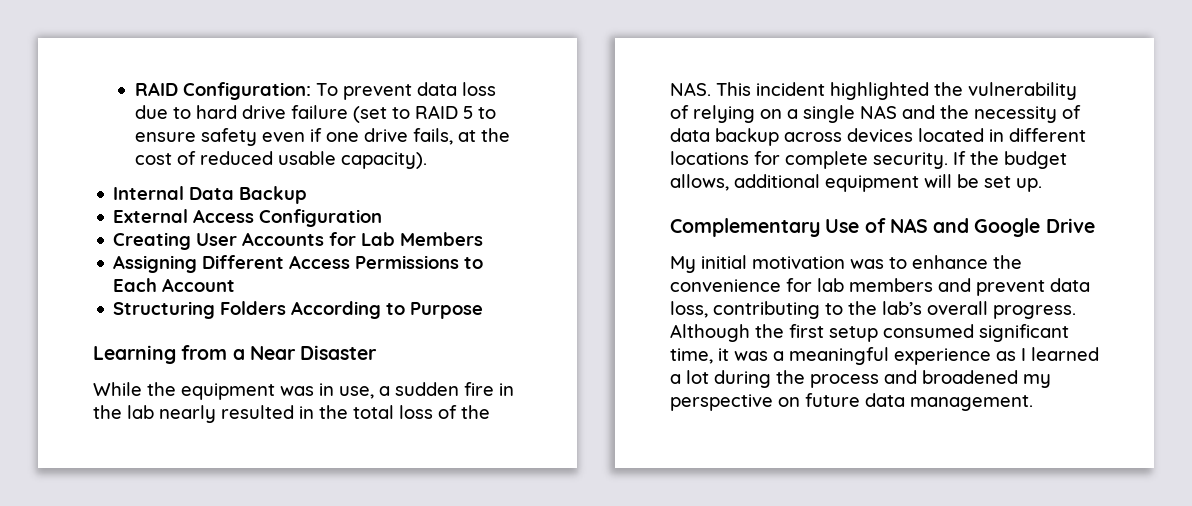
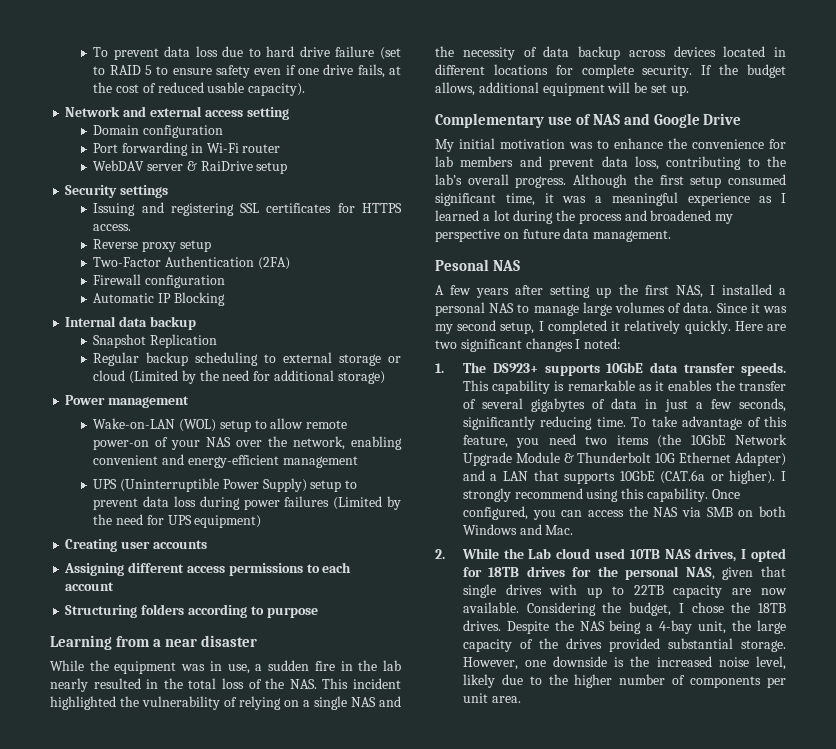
[135,82,312,100] RAID Configuration: -> (93, 52) none
[113,186,308,204] [113,209,383,227] [113,232,484,250] [113,255,484,273] [113,278,236,292] [113,301,484,319] Internal Data Backup // External Access Configuration // Creating User Accounts for Lab Members // Assigning Different Access Permissions to Each Account // Structuring Folders According to Purpose -> [65,106,289,120] [93,125,223,138] [93,142,281,156] [93,160,288,174] [65,185,169,198] [93,202,403,216] [93,224,132,231] [93,239,211,252] [93,256,290,270] [93,274,225,288] [93,292,225,306] [65,316,196,330] [93,334,217,348] [93,352,401,366] [93,370,385,384] [65,395,190,408] [93,418,348,432] [93,436,402,450] [93,454,358,468] [93,478,358,492] [93,496,402,510] [93,514,262,528] [65,539,207,552] [64,562,352,576] [65,582,115,591] [65,604,318,618] Network and external access setting // Domain configuration // Port forwarding in Wi-Fi router // WebDAV server & RaiDrive setup // Security settings // Issuing and registering SSL certificates for HTTPS access. // Reverse proxy setup // Two-Factor Authentication (2FA) // Firewall configuration // Automatic IP Blocking // Internal data backup // Snapshot Replication // Regular backup scheduling to external storage or cloud (Limited by the need for additional storage) // Power management // Wake-on-LAN (WOL) setup to allow remote power-on of your NAS over the network, enabling convenient and energy-efficient management // UPS (Uninterruptible Power Supply) setup to prevent data loss during power failures (Limited by the need for UPS equipment) // Creating user accounts // Assigning different access permissions to each account // Structuring folders according to purpose
[249,345,378,360] Near Disaster -> [164,635,257,647] near disaster
[825,219,860,233] Use -> [547,116,572,125] use
(1033, 403) none -> [435,259,520,271] [435,284,786,298] [435,302,787,316] [435,320,786,334] [435,338,622,352] [435,362,786,376] [462,380,786,394] [462,398,787,412] [462,416,787,430] [462,434,787,448] [462,452,786,466] [462,470,786,484] [462,488,740,502] [462,506,786,520] [462,524,574,535] [435,548,786,562] [462,566,786,580] [462,584,787,598] [462,602,786,616] [462,620,786,634] [462,638,786,652] [462,656,786,670] [462,674,786,688] [462,693,521,703] // Pesonal NAS // A few years after setting up the first NAS, I installed a personal NAS to manage large volumes of data. Since it was my second setup, I completed it relatively quickly. Here are two significant changes I noted: // 1. The DS923+ supports 10GbE data transfer speeds. This capability is remarkable as it enables the transfer of several gigabytes of data in just a few seconds, significantly reducing time. To take advantage of this feature, you need two items (the 10GbE Network Upgrade Module & Thunderbolt 10G Ethernet Adapter) and a LAN that supports 10GbE (CAT.6a or higher). I strongly recommend using this capability. Once configured, you can access the NAS via SMB on both Windows and Mac. // 2. While the Lab cloud used 10TB NAS drives, I opted for 18TB drives for the personal NAS, given that single drives with up to 22TB capacity are now available. Considering the budget, I chose the 18TB drives. Despite the NAS being a 4-bay unit, the large capacity of the drives provided substantial storage. However, one downside is the increased noise level, likely due to the higher number of components per unit area.

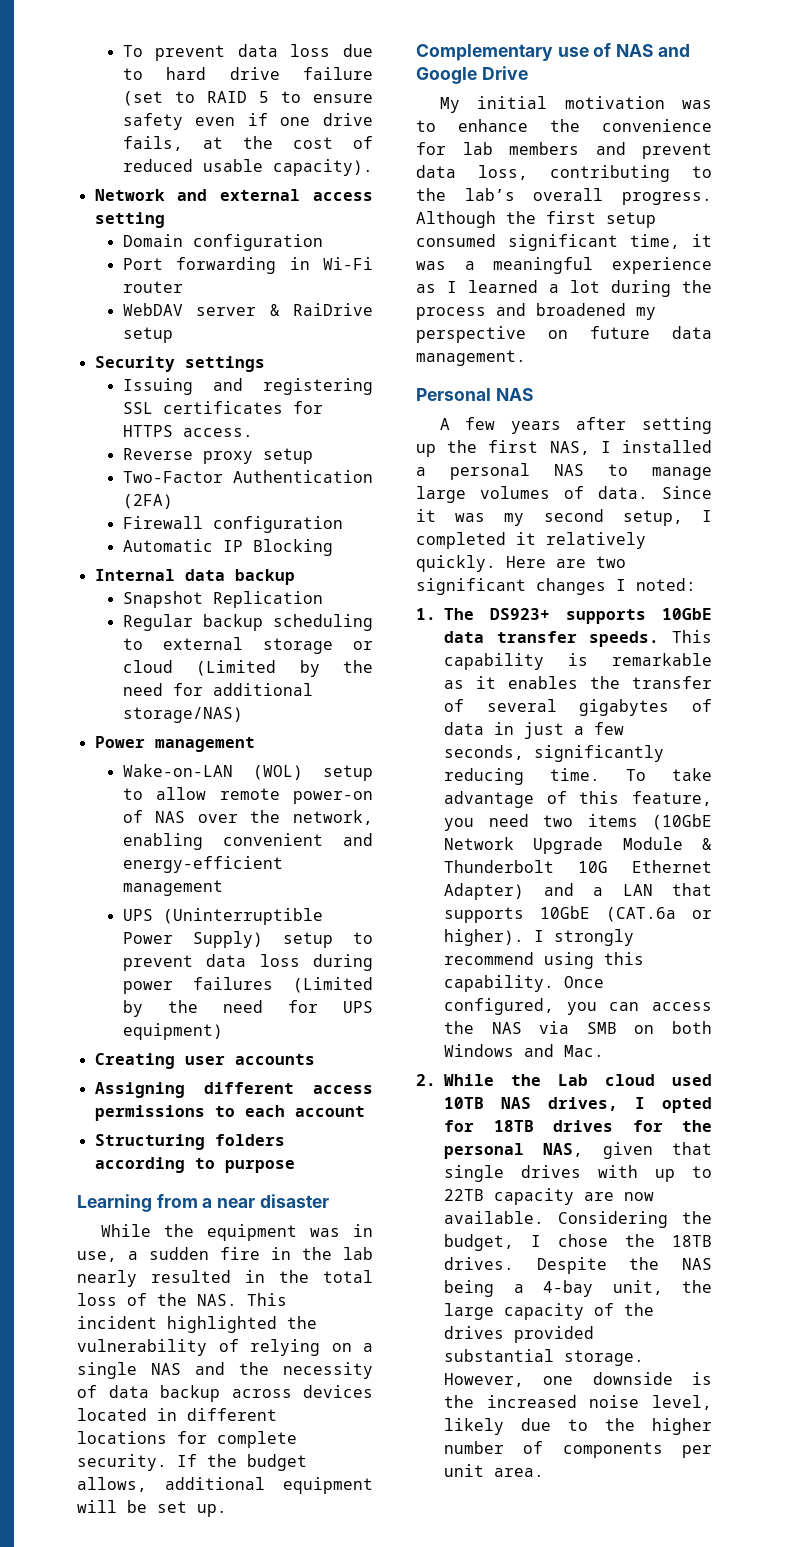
[337,371,385,384] storage) -> [122,707,243,723] storage/NAS)
[171,440,201,450] your -> (143, 816) none
[435,259,489,271] Pesonal -> [416,388,491,401] Personal
[657,434,726,448] (the 10GbE -> [652,814,712,830] (10GbE

